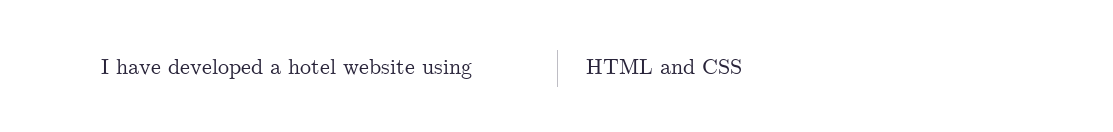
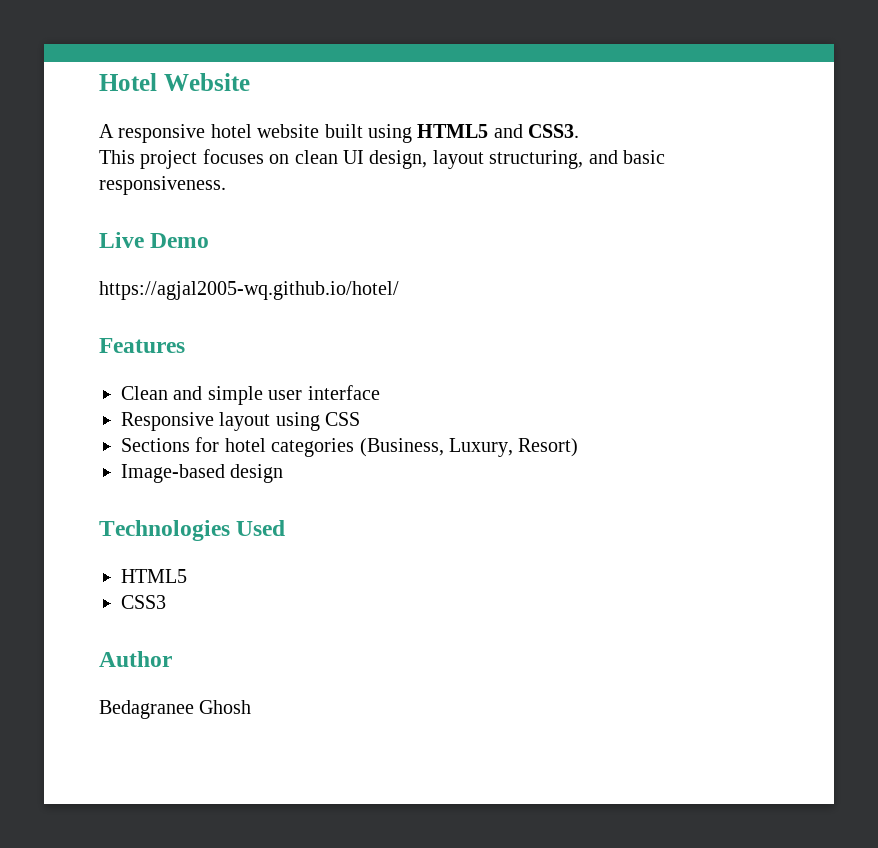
[101,58,742,79] I have developed a hotel website using HTML and CSS -> [99,73,250,91] [99,124,580,143] [99,149,665,169] [99,176,226,195] [99,232,210,248] [99,281,399,300] [99,338,185,353] [121,385,380,405] [121,412,361,431] [121,437,579,457] [121,464,284,483] [99,520,286,541] [121,569,187,583] [121,595,166,609] [99,651,172,667] [99,700,252,719] Hotel Website // A responsive hotel website built using HTML5 and CSS3. // This project focuses on clean UI design, layout structuring, and basic responsiveness. // Live Demo // https://agjal2005-wq.github.io/hotel/ // Features // Clean and simple user interface // Responsive layout using CSS // Sections for hotel categories (Business, Luxury, Resort) // Image-based design // Technologies Used // HTML5 // CSS3 // Author // Bedagranee Ghosh

